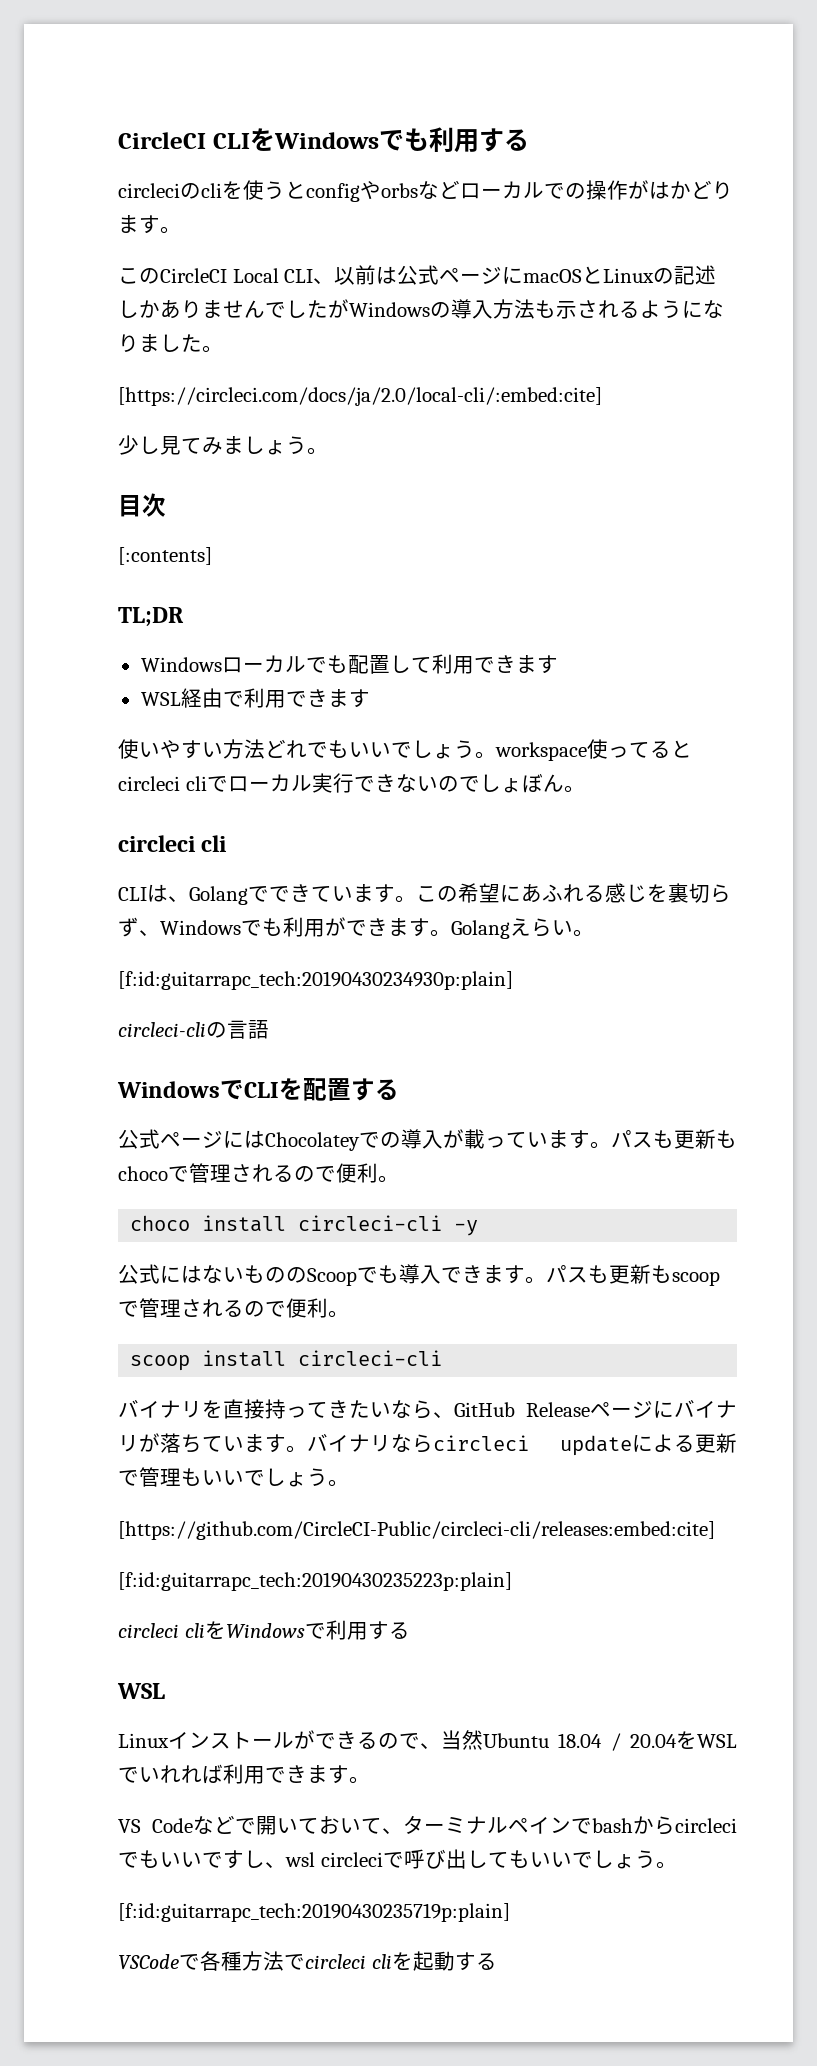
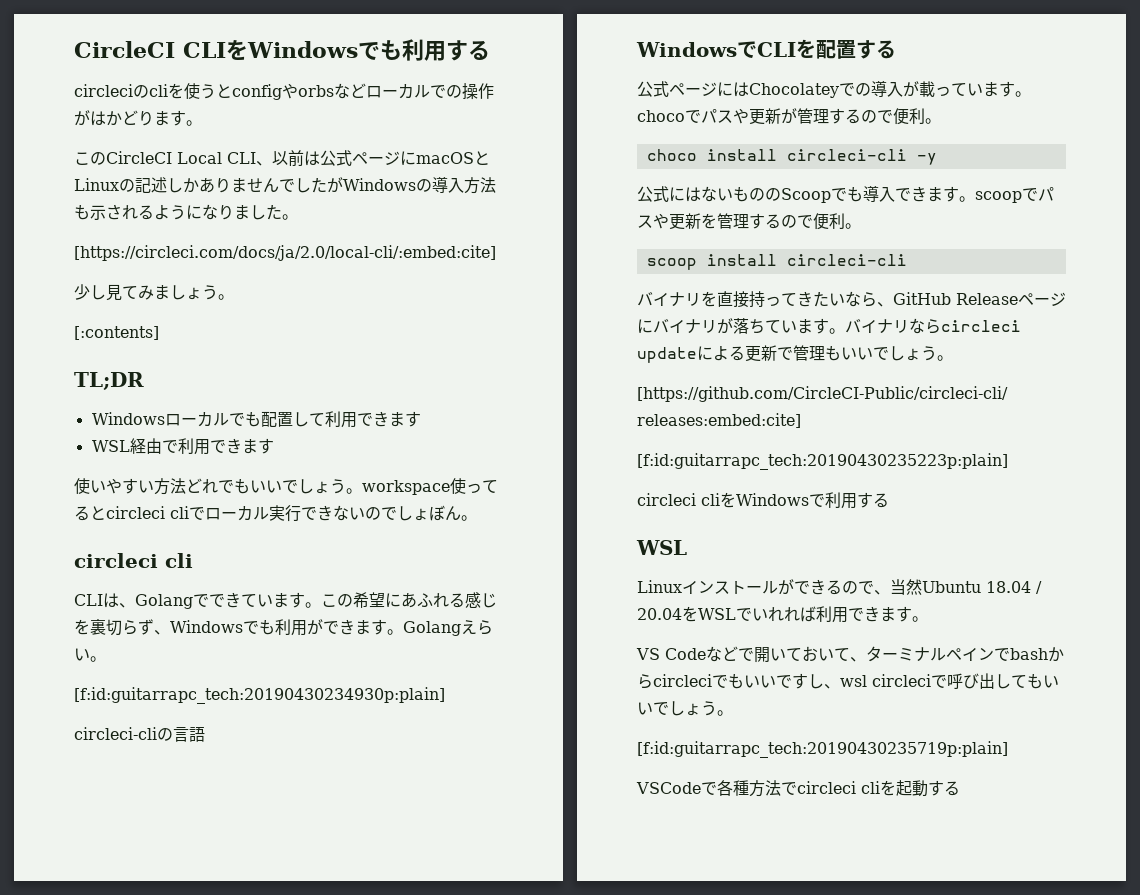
[118,493,166,517] // 目次 -> (234, 297) none
[611,1129,737,1149] [118,1163,273,1183] パスも更新もchocoで管理され -> [637,108,845,125] chocoでパスや更新が管理す
[546,1264,720,1286] [118,1298,223,1318] パスも更新もscoopで管理され -> [975,187,1054,203] [637,213,765,230] scoopでパスや更新を管理す

